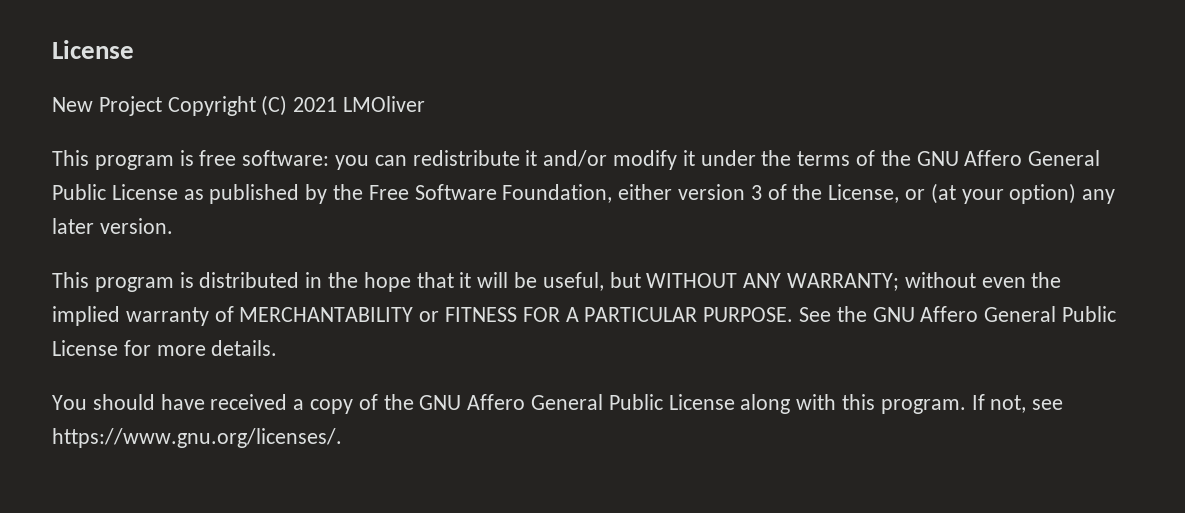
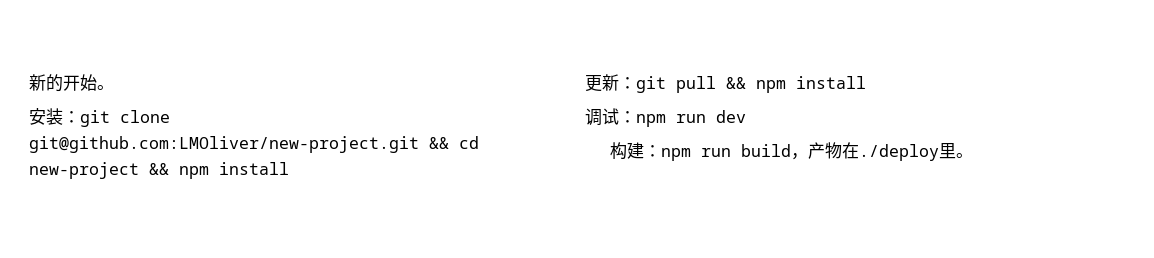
[52,40,134,59] [52,95,426,116] [52,150,1101,170] [52,183,1116,204] [52,218,173,234] [52,272,1062,292] [52,306,1117,326] [52,340,278,356] [52,394,1064,414] [52,428,342,448] License // New Project Copyright (C) 2021 LMOliver // This program is free software: you can redistribute it and/or modify it under the terms of the GNU Affero General Public License as published by the Free Software Foundation, either version 3 of the License, or (at your option) any later version. // This program is distributed in the hope that it will be useful, but WITHOUT ANY WARRANTY; without even the implied warranty of MERCHANTABILITY or FITNESS FOR A PARTICULAR PURPOSE. See the GNU Affero General Public License for more details. // You should have received a copy of the GNU Affero General Public License along with this program. If not, see https://www.gnu.org/licenses/. -> [29,74,114,92] [29,108,170,127] [29,136,479,153] [29,162,289,179] [585,74,866,93] [585,108,746,127] [610,142,974,161] 新的开始。 // 安装：git clone git@github.com:LMOliver/new-project.git && cd new-project && npm install // 更新：git pull && npm install // 调试：npm run dev // 构建：npm run build，产物在./deploy里。

